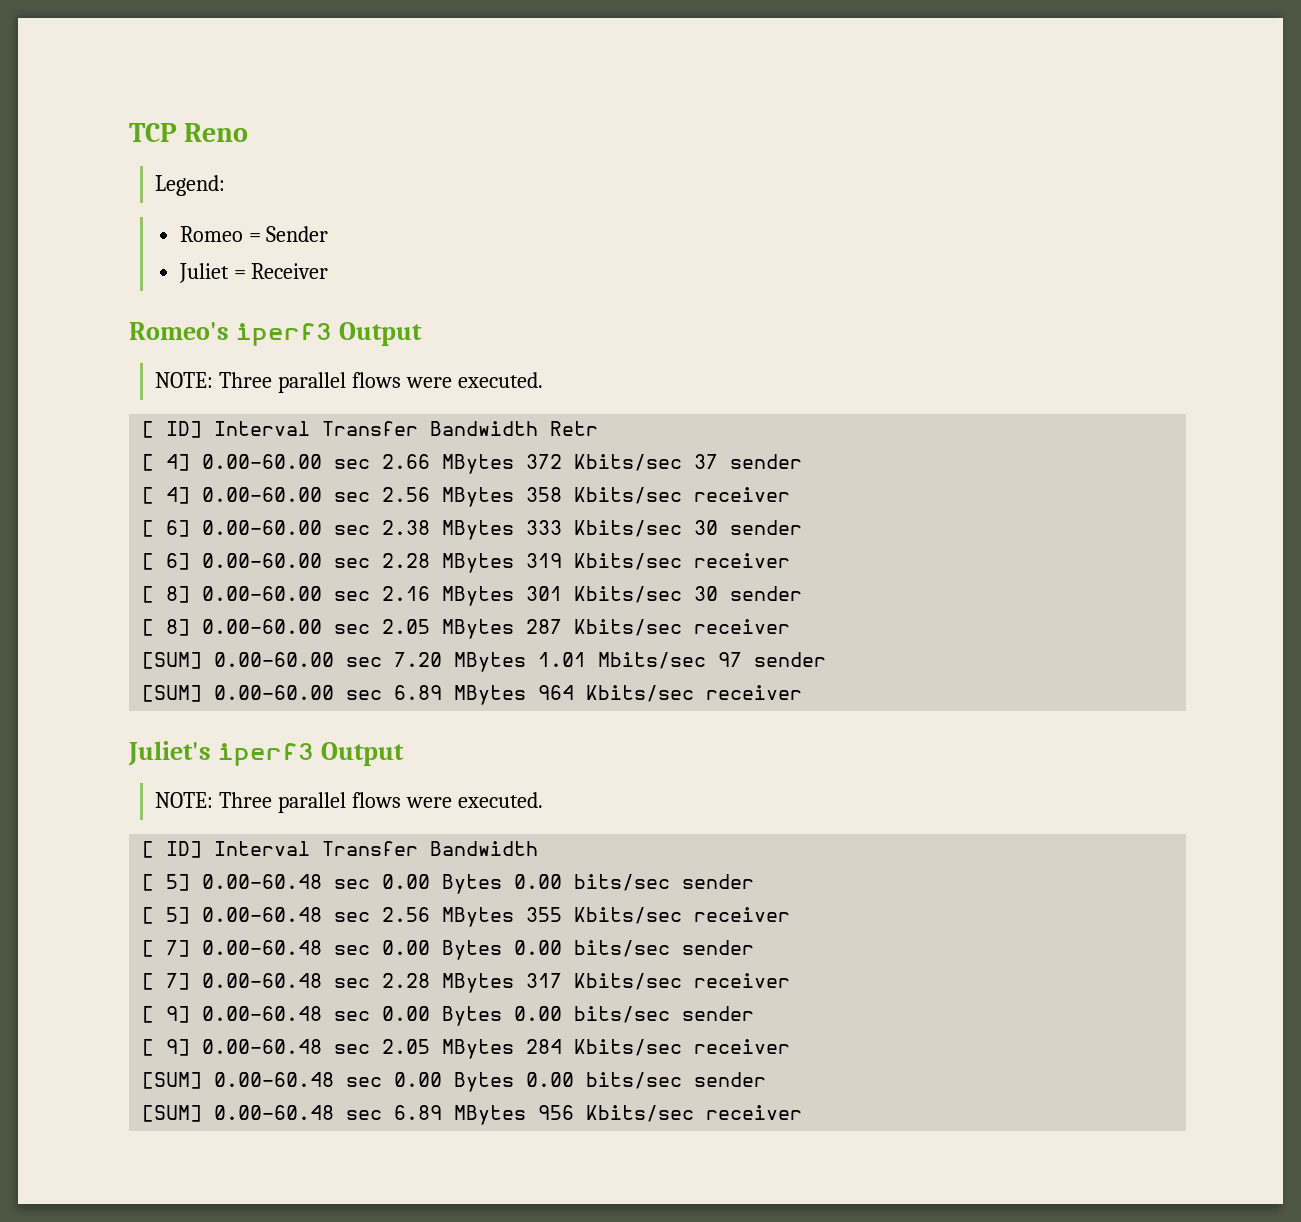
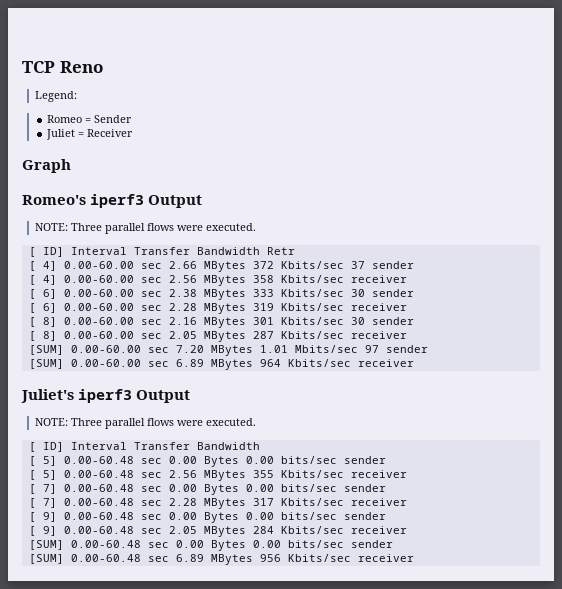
(329, 271) none -> [22,159,71,173] // Graph

